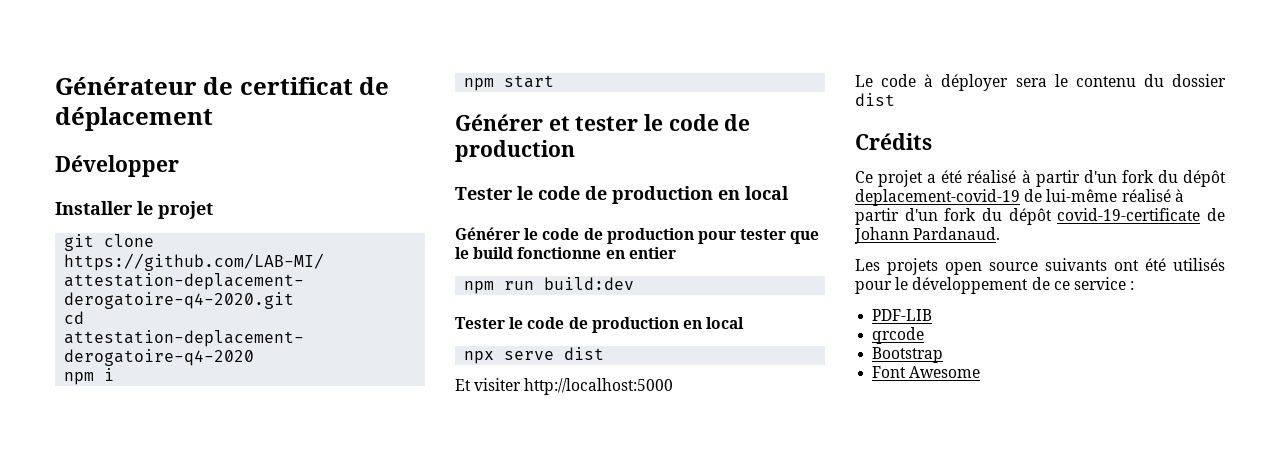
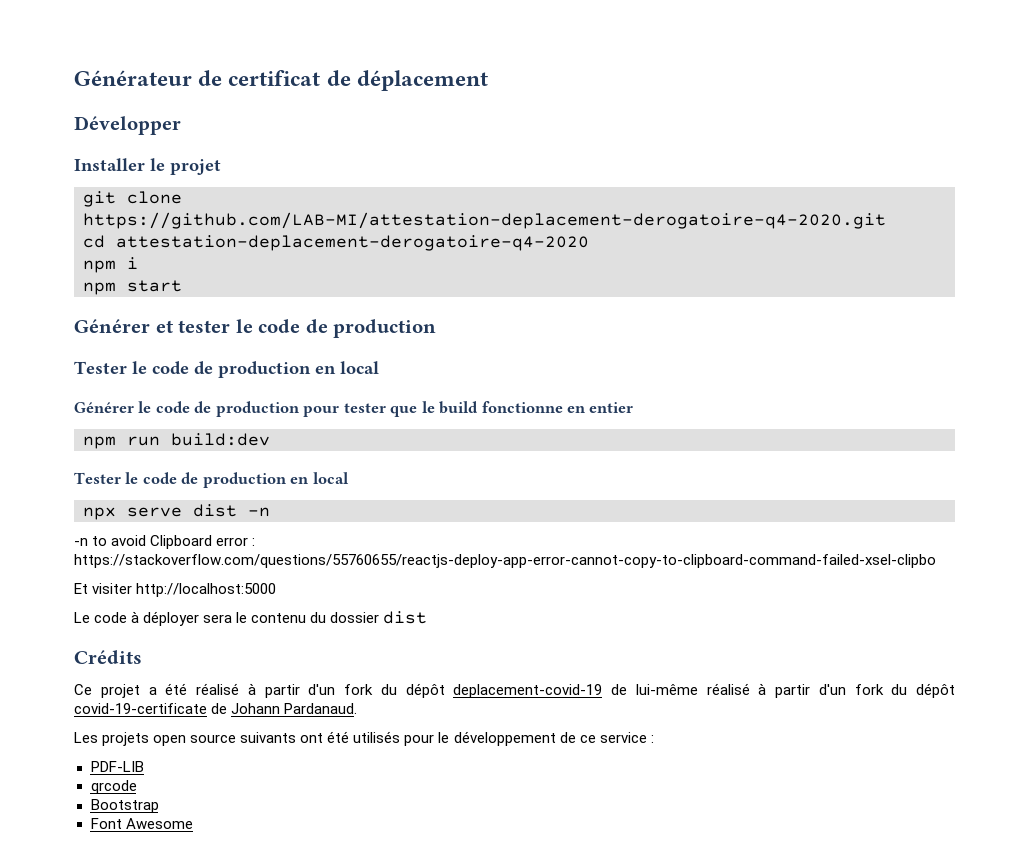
(605, 353) none -> [248,507,270,517] [74,535,256,549] [74,554,936,568] -n // -n to avoid Clipboard error : https://stackoverflow.com/questions/55760655/reactjs-deploy-app-error-cannot-copy-to-clipboard-command-failed-xsel-clipbo

